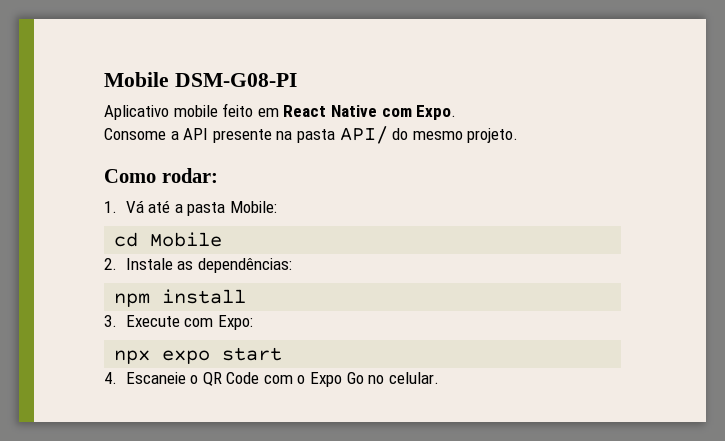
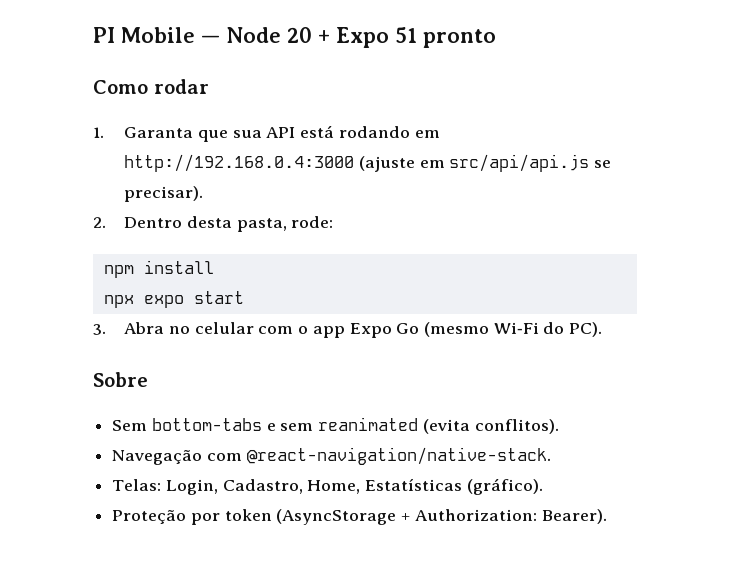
[104,72,297,87] [104,103,457,120] [104,126,519,144] Mobile DSM-G08-PI // Aplicativo mobile feito em React Native com Expo. // Consome a API presente na pasta API/ do mesmo projeto. -> [93,27,496,48] PI Mobile — Node 20 + Expo 51 pronto
[161,168,218,183] rodar: -> [153,79,209,94] rodar
[125,200,277,216] [114,232,223,247] [104,258,292,273] [114,289,247,307] [104,315,253,330] [114,347,283,364] [104,372,260,386] Vá até a pasta Mobile: // cd Mobile // 2. Instale as dependências: // npm install // 3. Execute com Expo: // npx expo start // 4. Escaneie o QR Code -> [124,125,440,142] [124,154,612,172] [124,186,204,202] [93,216,334,232] [103,260,214,278] [103,291,244,308] [93,322,254,335] Garanta que sua API está rodando em http://192.168.0.4:3000 (ajuste em src/api/api.js se precisar). // 2. Dentro desta pasta, rode: // npm install // npx expo start // 3. Abra no celular
(306, 379) none -> [312,326,345,338] app
[368,372,439,384] no celular. -> [423,322,603,337] [93,372,148,387] [112,417,559,434] [112,447,551,465] [112,478,543,495] [112,509,607,525] (mesmo Wi‑Fi do PC). // Sobre // Sem bottom-tabs e sem reanimated (evita conflitos). // Navegação com @react-navigation/native-stack. // Telas: Login, Cadastro, Home, Estatísticas (gráfico). // Proteção por token (AsyncStorage + Authorization: Bearer).

